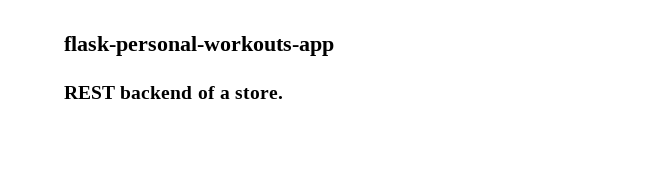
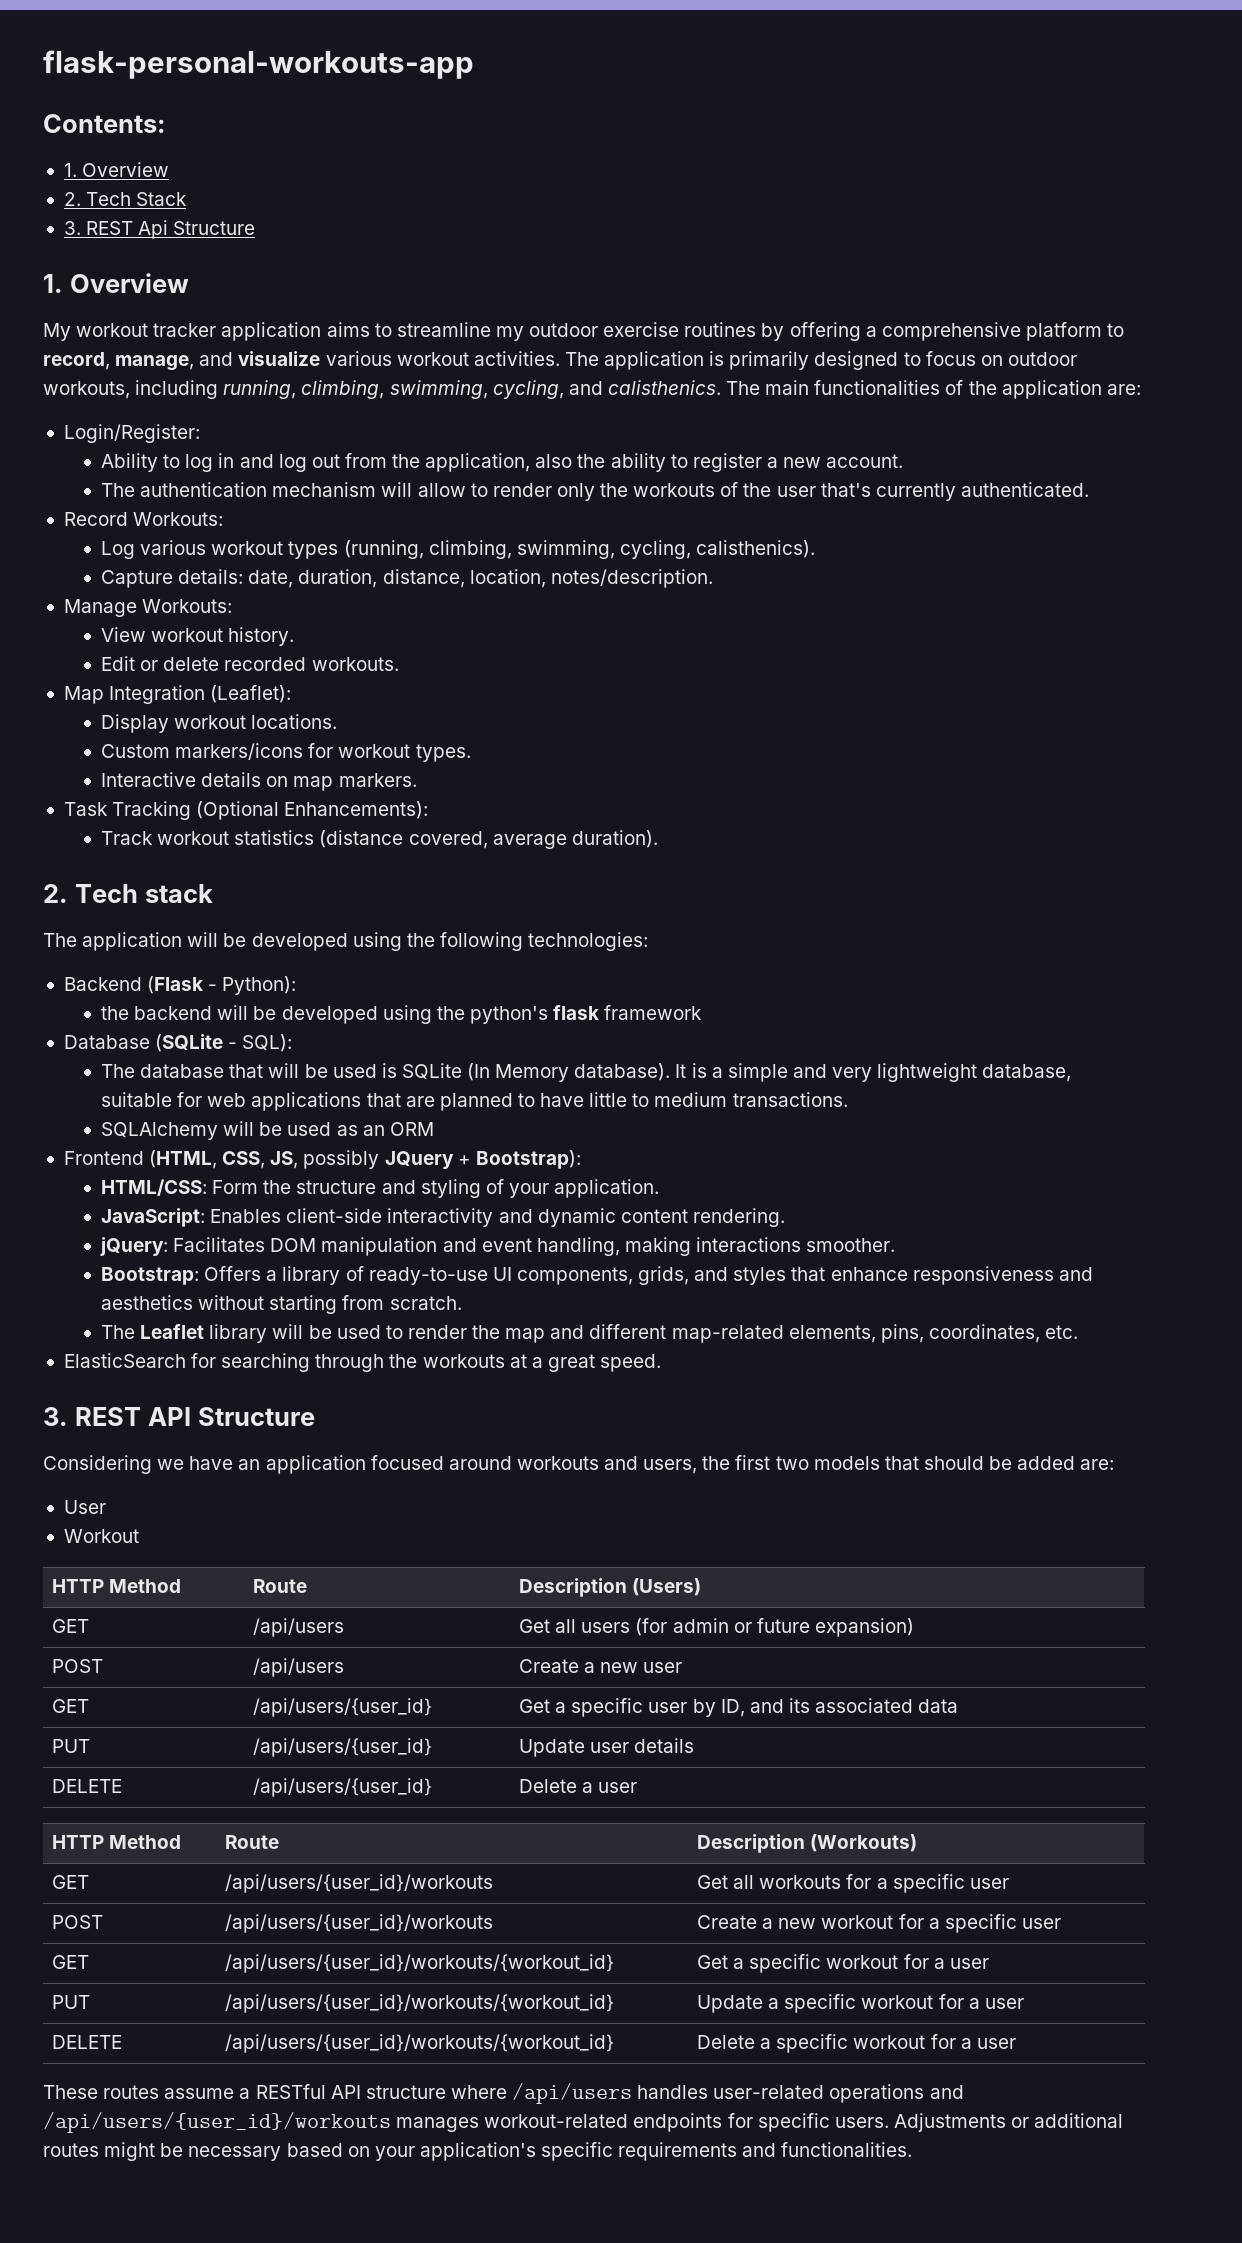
[64,86,284,99] REST backend of a store. -> [43,114,166,133] [63,162,170,177] [63,192,188,206] [63,220,256,239] [43,273,189,293] [43,322,1125,341] [43,351,1077,371] [43,380,1141,399] [63,424,200,443] [101,453,904,472] [101,482,1089,501] [63,512,224,526] [101,540,816,559] [101,569,713,588] [63,599,233,617] [101,627,295,646] [101,656,399,671] [63,685,292,704] [101,714,338,733] [101,743,471,762] [101,772,417,791] [63,801,429,820] [101,830,658,849] [43,884,213,903] [43,932,649,951] [63,976,297,995] [101,1005,703,1024] [63,1034,293,1052] [101,1063,1072,1082] [101,1092,848,1111] [101,1121,434,1140] [63,1150,581,1169] [101,1179,660,1198] [101,1208,785,1227] [100,1237,896,1256] [101,1266,1093,1285] [101,1295,462,1314] [101,1324,1079,1343] [63,1353,662,1372] [43,1407,315,1426] [43,1455,1115,1474] [63,1500,106,1514] [63,1529,139,1543] [51,1579,182,1593] [252,1579,307,1593] [518,1578,702,1597] [51,1619,89,1633] [252,1618,344,1637] [518,1618,914,1637] [51,1659,103,1673] [252,1658,344,1677] [518,1659,683,1673] [51,1699,89,1713] [252,1698,432,1717] [518,1698,959,1717] [51,1739,90,1753] [252,1738,432,1757] [518,1738,695,1757] [51,1779,122,1793] [252,1778,432,1797] [518,1779,638,1793] [51,1835,182,1849] [224,1835,279,1849] [696,1834,918,1853] [51,1875,89,1889] [224,1874,493,1893] [696,1874,1009,1893] [51,1915,103,1929] [224,1914,493,1933] [696,1914,1061,1933] [51,1955,89,1969] [224,1954,614,1973] [696,1954,989,1973] [51,1995,90,2009] [224,1994,614,2013] [696,1994,1024,2013] [51,2035,122,2049] [224,2034,614,2053] [696,2034,1016,2053] [43,2083,964,2104] [43,2112,1124,2133] [43,2142,913,2161] Contents: // 1. Overview // 2. Tech Stack // 3. REST Api Structure // 1. Overview // My workout tracker application aims to streamline my outdoor exercise routines by offering a comprehensive platform to record, manage, and visualize various workout activities. The application is primarily designed to focus on outdoor workouts, including running, climbing, swimming, cycling, and calisthenics. The main functionalities of the application are: // Login/Register: // Ability to log in and log out from the application, also the ability to register a new account. // The authentication mechanism will allow to render only the workouts of the user that's currently authenticated. // Record Workouts: // Log various workout types (running, climbing, swimming, cycling, calisthenics). // Capture details: date, duration, distance, location, notes/description. // Manage Workouts: // View workout history. // Edit or delete recorded workouts. // Map Integration (Leaflet): // Display workout locations. // Custom markers/icons for workout types. // Interactive details on map markers. // Task Tracking (Optional Enhancements): // Track workout statistics (distance covered, average duration). // 2. Tech stack // The application will be developed using the following technologies: // Backend (Flask - Python): // the backend will be developed using the python's flask framework // Database (SQLite - SQL): // The database that will be used is SQLite (In Memory database). It is a simple and very lightweight database, suitable for web applications that are planned to have little to medium transactions. // SQLAlchemy will be used as an ORM // Frontend (HTML, CSS, JS, possibly JQuery + Bootstrap): // HTML/CSS: Form the structure and styling of your application. // JavaScript: Enables client-side interactivity and dynamic content rendering. // jQuery: Facilitates DOM manipulation and event handling, making interactions smoother. // Bootstrap: Offers a library of ready-to-use UI components, grids, and styles that enhance responsiveness and aesthetics without starting from scratch. // The Leaflet library will be used to render the map and different map-related elements, pins, coordinates, etc. // ElasticSearch for searching through the workouts at a great speed. // 3. REST API Structure // Considering we have an application focused around workouts and users, the first two models that should be added are: // User // Workout // HTTP Method | Route | Description (Users) // GET | /api/users | Get all users (for admin or future expansion) // POST | /api/users | Create a new user // GET | /api/users/{user_id} | Get a specific user by ID, and its associated data // PUT | /api/users/{user_id} | Update user details // DELETE | /api/users/{user_id} | Delete a user // HTTP Method | Route | Description (Workouts) // GET | /api/users/{user_id}/workouts | Get all workouts for a specific user // POST | /api/users/{user_id}/workouts | Create a new workout for a specific user // GET | /api/users/{user_id}/workouts/{workout_id} | Get a specific workout for a user // PUT | /api/users/{user_id}/workouts/{workout_id} | Update a specific workout for a user // DELETE | /api/users/{user_id}/workouts/{workout_id} | Delete a specific workout for a user // These routes assume a RESTful API structure where /api/users handles user-related operations and /api/users/{user_id}/workouts manages workout-related endpoints for specific users. Adjustments or additional routes might be necessary based on your application's specific requirements and functionalities.

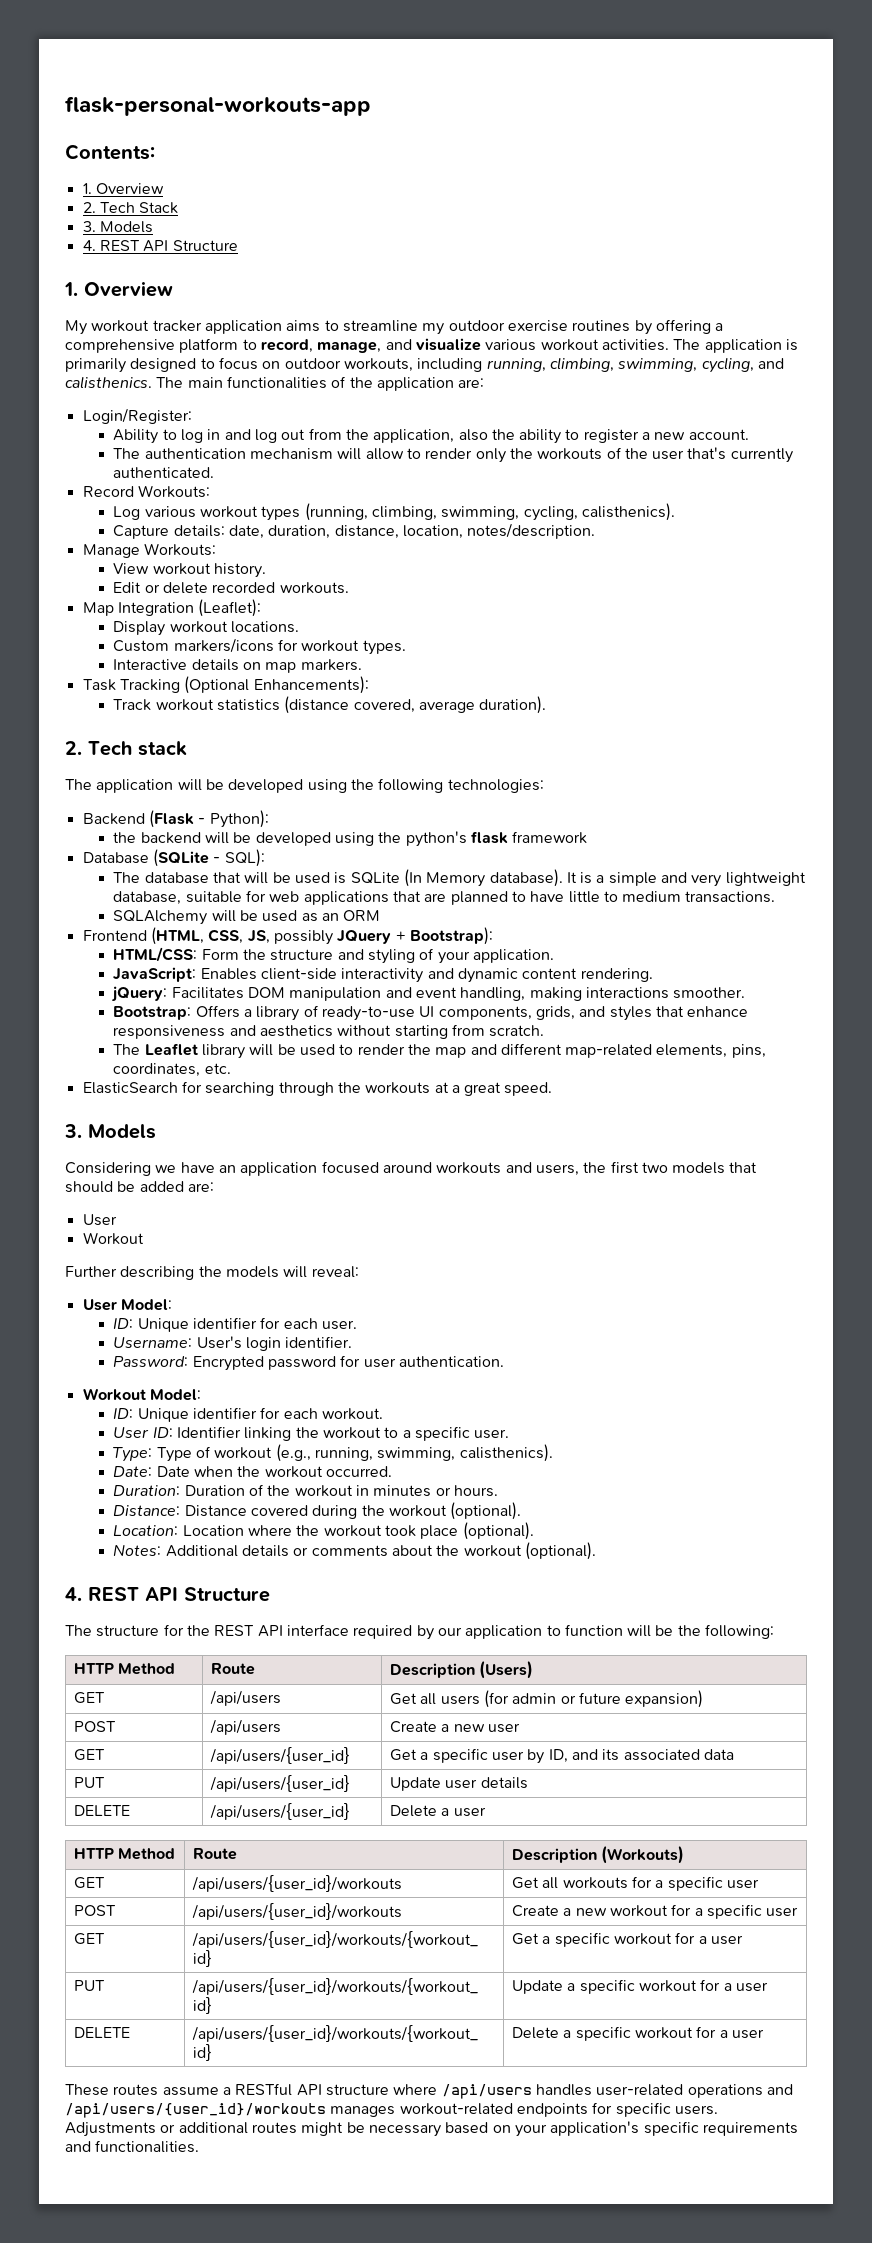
[86,220,169,239] REST Api -> [99,221,153,233] [82,240,169,252] Models // 4. REST API
[74,1407,315,1426] REST API Structure -> [88,1124,156,1139] Models
(139, 1536) none -> [65,1266,359,1280] [82,1299,172,1311] [113,1317,357,1332] [113,1336,353,1351] [113,1355,504,1371] [82,1388,201,1401] [113,1407,383,1422] [113,1426,510,1441] [113,1444,553,1462] [113,1466,392,1478] [113,1484,498,1497] [113,1502,522,1520] [113,1522,534,1540] [113,1542,596,1560] [65,1587,270,1602] [65,1624,775,1640] // Further describing the models will reveal: // User Model: // ID: Unique identifier for each user. // Username: User's login identifier. // Password: Encrypted password for user authentication. // Workout Model: // ID: Unique identifier for each workout. // User ID: Identifier linking the workout to a specific user. // Type: Type of workout (e.g., running, swimming, calisthenics). // Date: Date when the workout occurred. // Duration: Duration of the workout in minutes or hours. // Distance: Distance covered during the workout (optional). // Location: Location where the workout took place (optional). // Notes: Additional details or comments about the workout (optional). // 4. REST API Structure // The structure for the REST API interface required by our application to function will be the following:

